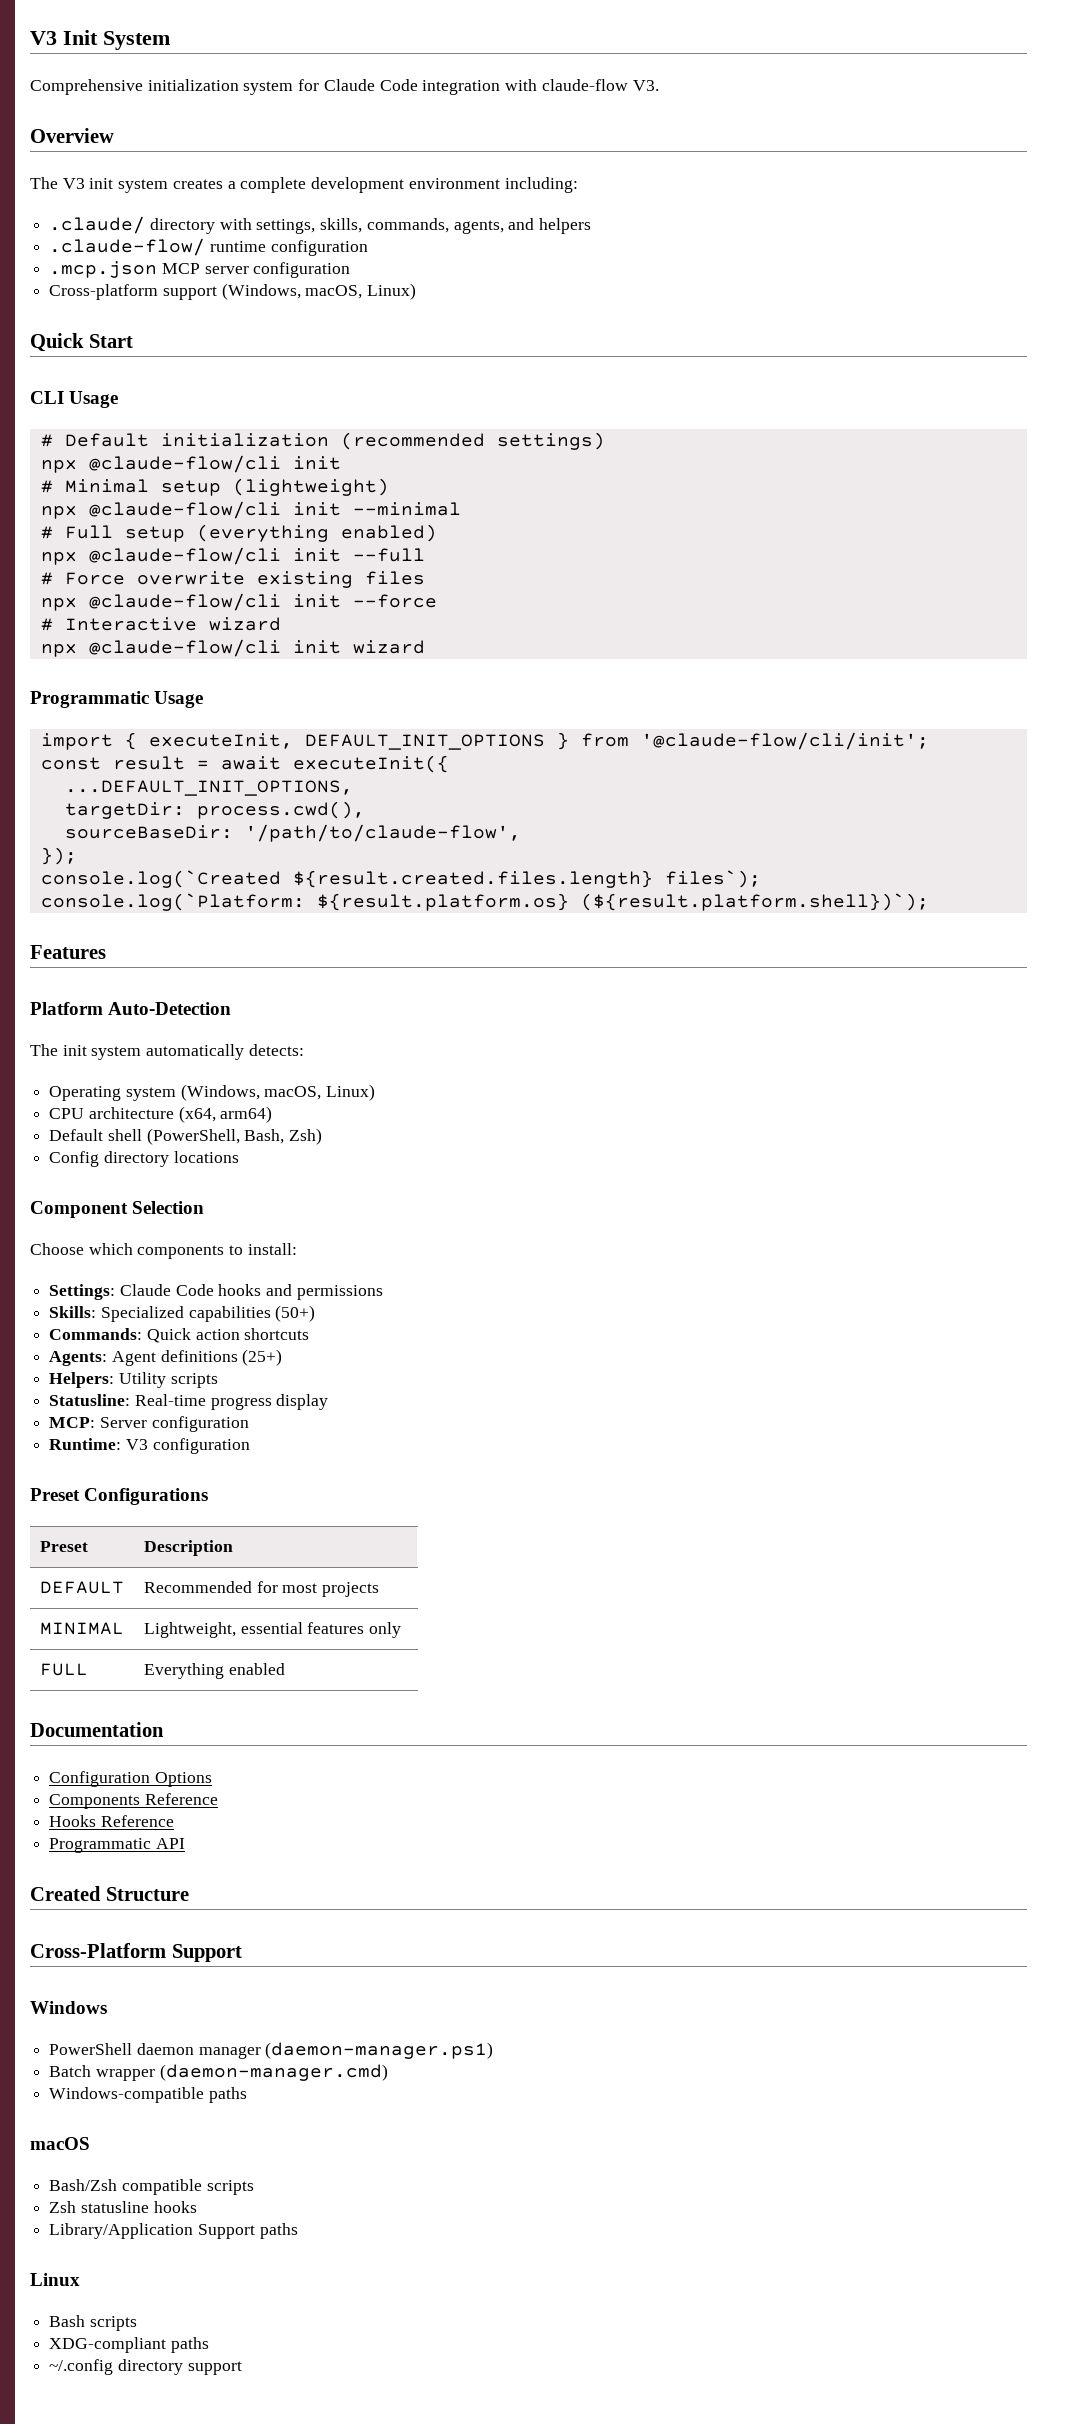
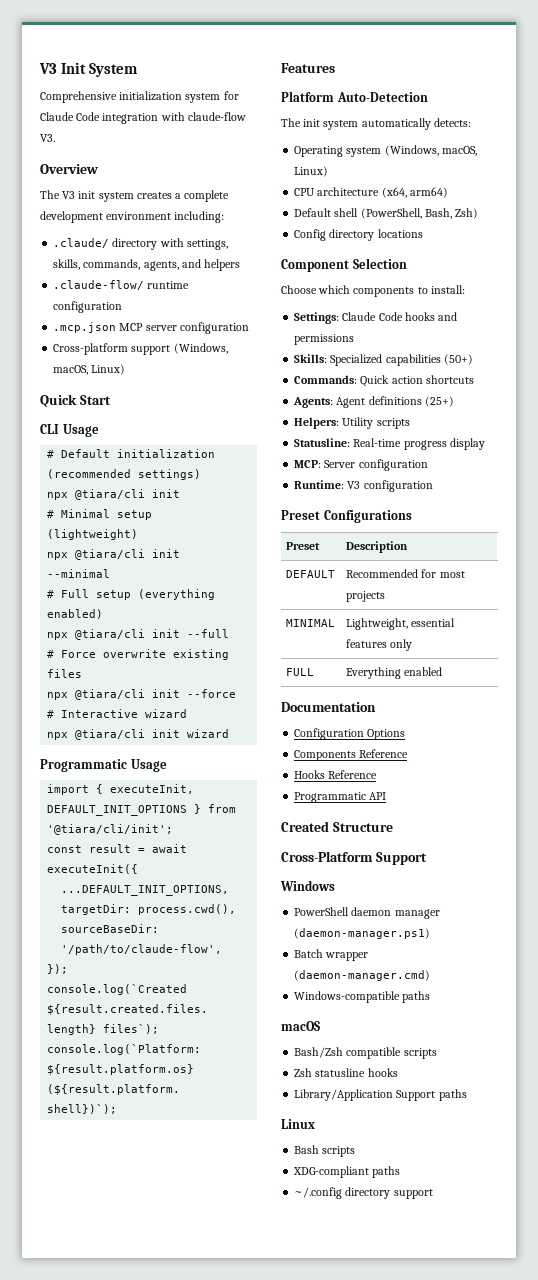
[88,455,281,473] @claude-flow/cli -> [75,489,146,500] @tiara/cli
[88,501,281,519] @claude-flow/cli -> [75,549,146,560] @tiara/cli
[88,547,281,565] @claude-flow/cli -> [75,629,146,640] @tiara/cli
[88,593,281,611] @claude-flow/cli -> [75,689,146,700] @tiara/cli
[88,639,281,657] @claude-flow/cli -> [75,729,146,740] @tiara/cli
[640,732,929,750] '@claude-flow/cli/init'; -> [47,824,174,835] '@tiara/cli/init';

